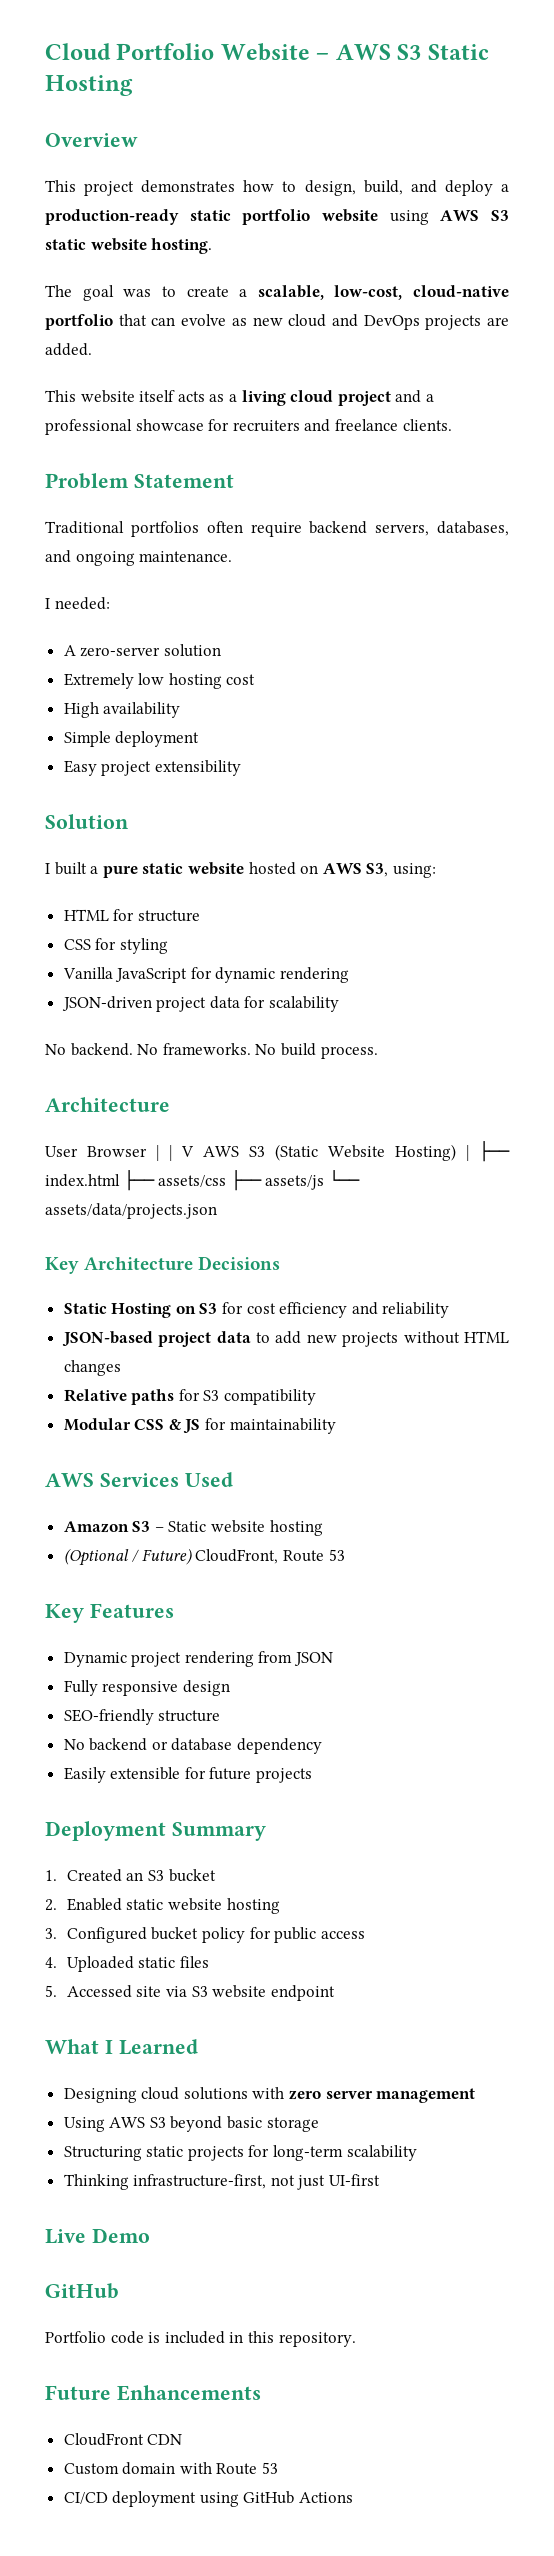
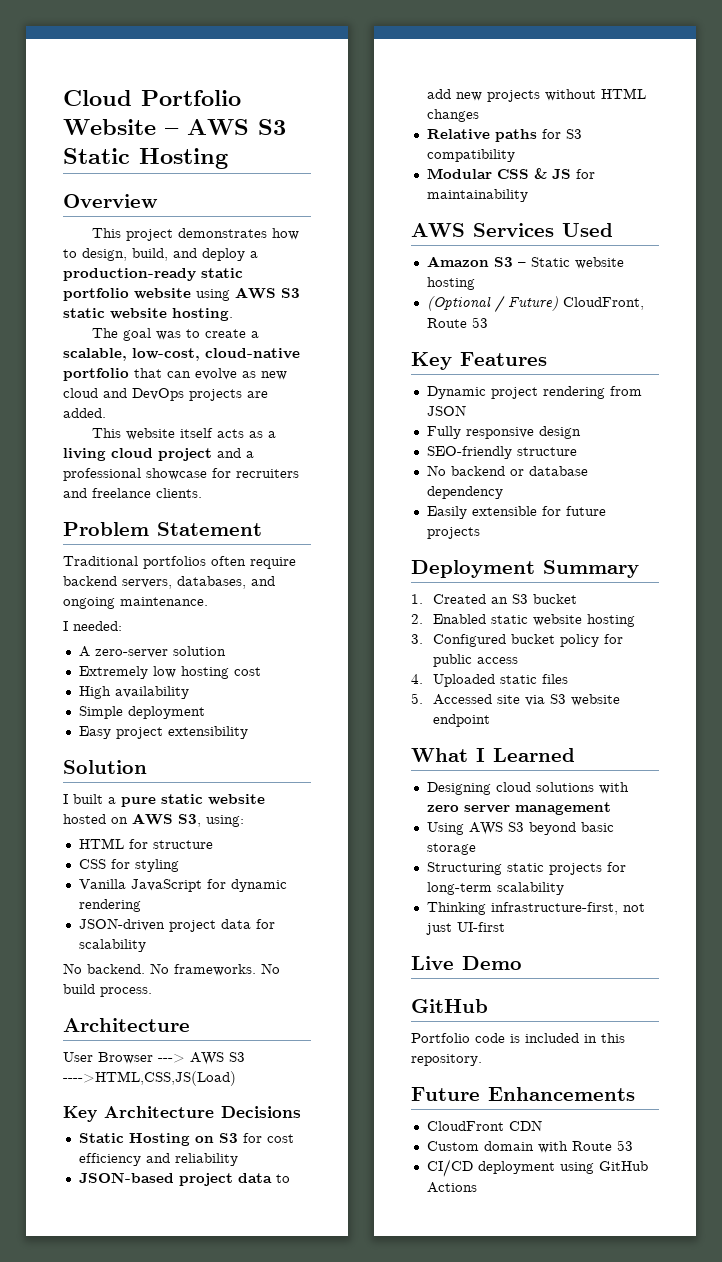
[156,1141,510,1162] [45,1170,360,1191] [45,1203,217,1219] | | V AWS S3 (Static Website Hosting) | ├── index.html ├── assets/css ├── assets/js └── assets/data/projects.json -> [158,1052,245,1065] [63,1071,236,1086] ---> AWS S3 ---->HTML,CSS,JS(Load)

